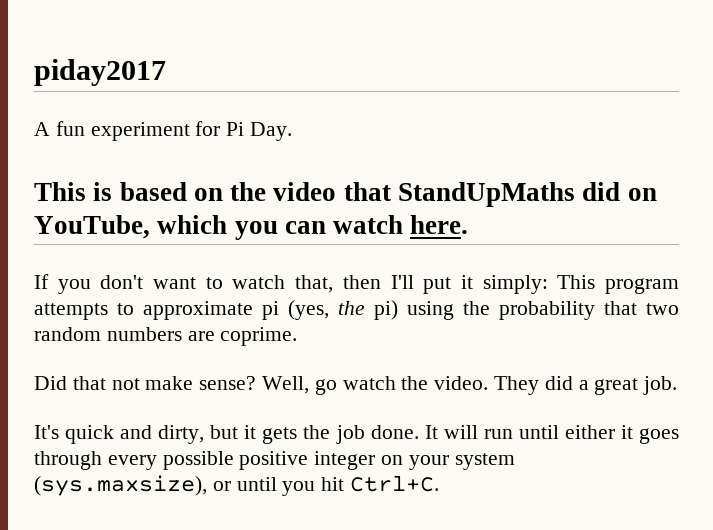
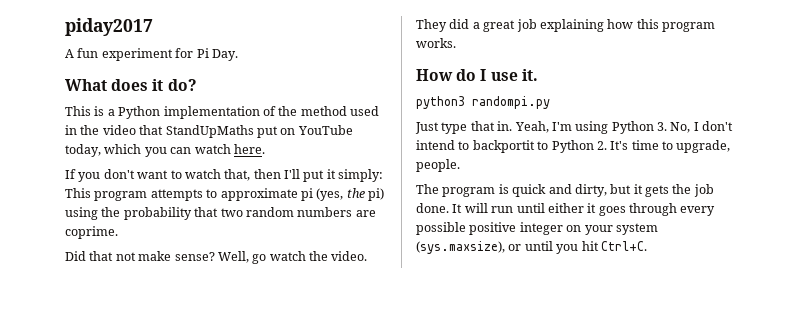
[34,182,657,207] [34,215,150,239] This is based on the video that StandUpMaths did on YouTube, -> [65,79,197,91] [65,106,379,119] [65,125,353,138] [65,144,101,157] What does it do? // This is a Python implementation of the method used in the video that StandUpMaths put on YouTube today,
[643,376,678,395] [34,425,59,439] job. // It's -> [516,19,715,32] [416,38,456,48] [416,69,538,81] [416,96,550,109] [415,121,734,134] [416,140,731,153] [416,159,460,172] [416,184,509,197] job explaining how this program works. // How do I use it. // python3 randompi.py // Just type that in. Yeah, I'm using Python 3. No, I don't intend to backportit to Python 2. It's time to upgrade, people. // The program is

